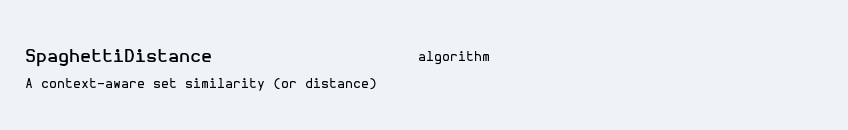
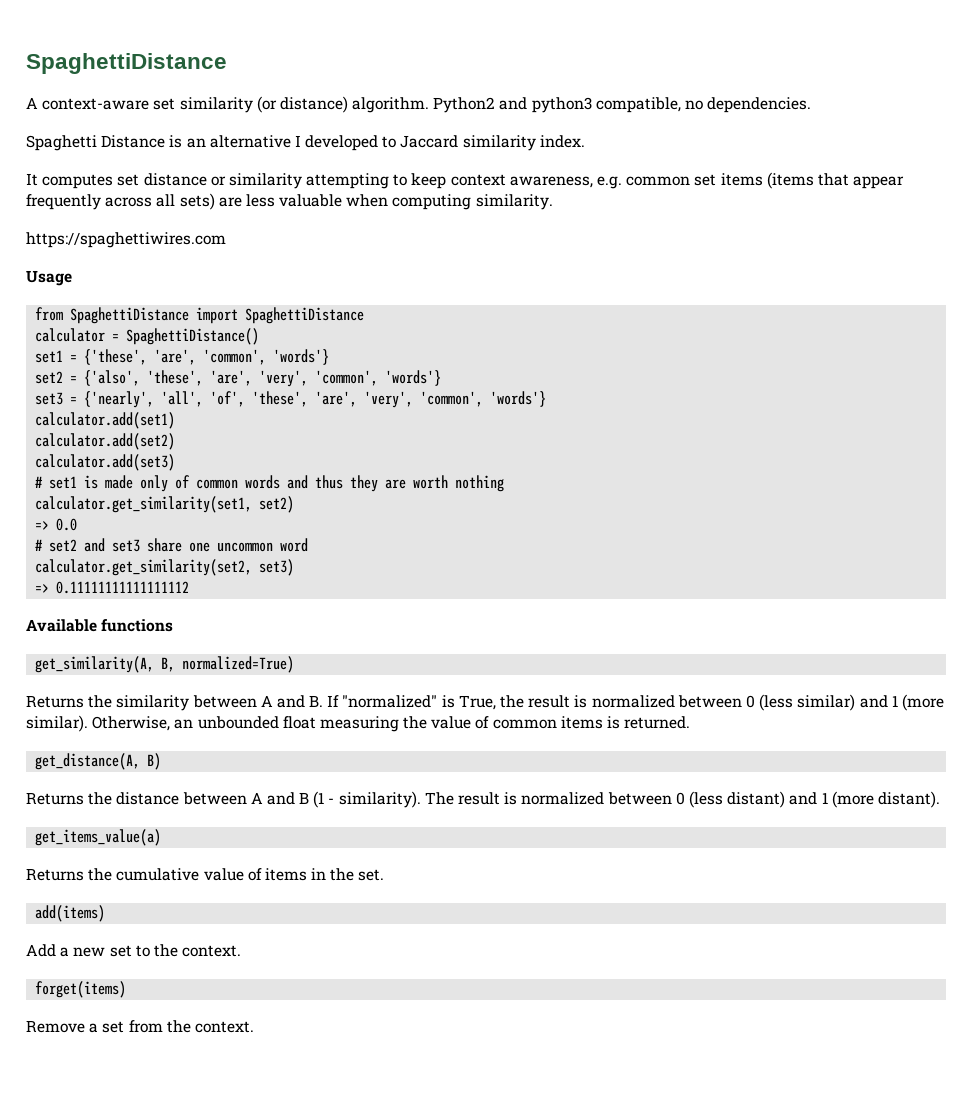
[418,51,490,65] algorithm -> [352,97,812,113] [26,135,585,151] [26,172,905,189] [26,193,553,210] [26,232,226,248] [26,270,72,286] [35,307,365,324] [35,328,260,345] [35,349,330,365] [35,370,442,387] [35,391,547,408] [35,412,176,429] [35,433,176,450] [35,454,176,471] [35,475,505,492] [35,496,295,513] [35,518,78,531] [35,538,309,552] [35,559,295,576] [35,581,190,594] [26,619,174,632] [35,656,295,673] [26,694,944,711] [26,715,691,732] [35,753,162,770] [26,791,940,808] [35,829,162,846] [26,868,385,881] [35,905,106,922] [26,944,242,957] [35,981,127,998] [26,1020,254,1033] algorithm. Python2 and python3 compatible, no dependencies. // Spaghetti Distance is an alternative I developed to Jaccard similarity index. // It computes set distance or similarity attempting to keep context awareness, e.g. common set items (items that appear frequently across all sets) are less valuable when computing similarity. // https://spaghettiwires.com // Usage // from SpaghettiDistance import SpaghettiDistance // calculator = SpaghettiDistance() // set1 = {'these', 'are', 'common', 'words'} // set2 = {'also', 'these', 'are', 'very', 'common', 'words'} // set3 = {'nearly', 'all', 'of', 'these', 'are', 'very', 'common', 'words'} // calculator.add(set1) // calculator.add(set2) // calculator.add(set3) // # set1 is made only of common words and thus they are worth nothing // calculator.get_similarity(set1, set2) // => 0.0 // # set2 and set3 share one uncommon word // calculator.get_similarity(set2, set3) // => 0.11111111111111112 // Available functions // get_similarity(A, B, normalized=True) // Returns the similarity between A and B. If "normalized" is True, the result is normalized between 0 (less similar) and 1 (more similar). Otherwise, an unbounded float measuring the value of common items is returned. // get_distance(A, B) // Returns the distance between A and B (1 - similarity). The result is normalized between 0 (less distant) and 1 (more distant). // get_items_value(a) // Returns the cumulative value of items in the set. // add(items) // Add a new set to the context. // forget(items) // Remove a set from the context.

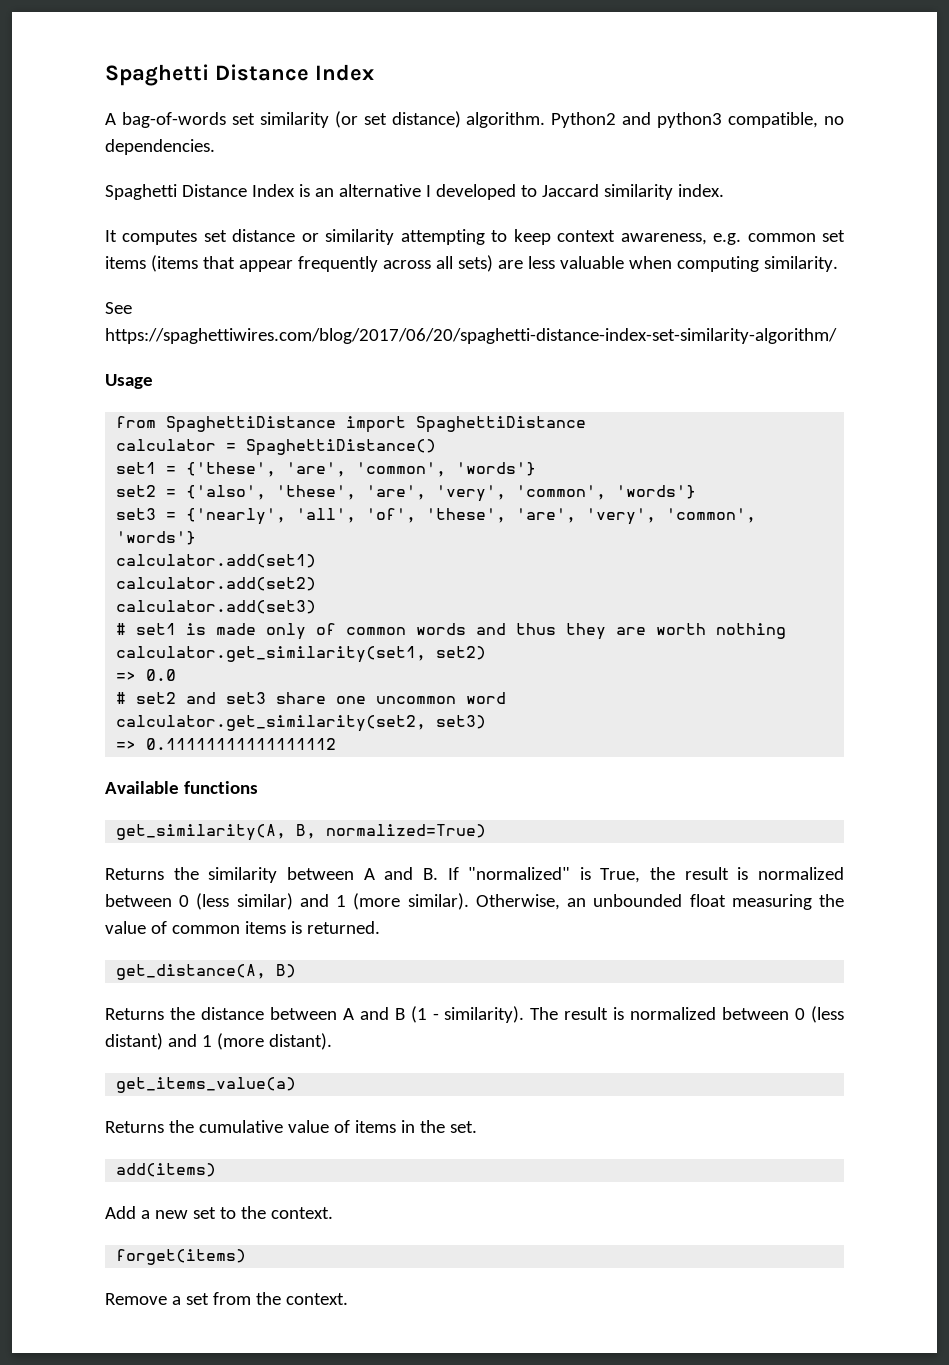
[26,53,227,74] [26,97,150,110] SpaghettiDistance // A context-aware -> [105,64,374,86] [105,112,226,128] Spaghetti Distance Index // A bag-of-words
(277, 104) none -> [363,113,387,125] set
(166, 141) none -> [251,184,295,197] Index
[26,232,226,248] https://spaghettiwires.com -> [105,302,132,314] [105,328,837,344] See https://spaghettiwires.com/blog/2017/06/20/spaghetti-distance-index-set-similarity-algorithm/

